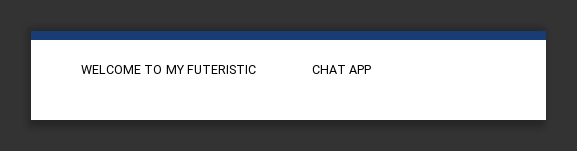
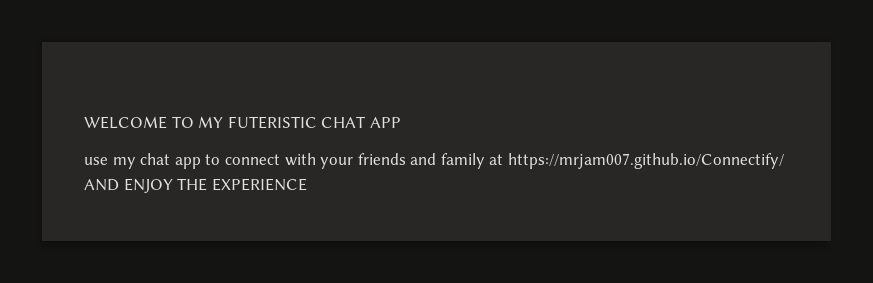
(372, 69) none -> [84,153,785,169] [84,178,307,193] // use my chat app to connect with your friends and family at https://mrjam007.github.io/Connectify/ AND ENJOY THE EXPERIENCE

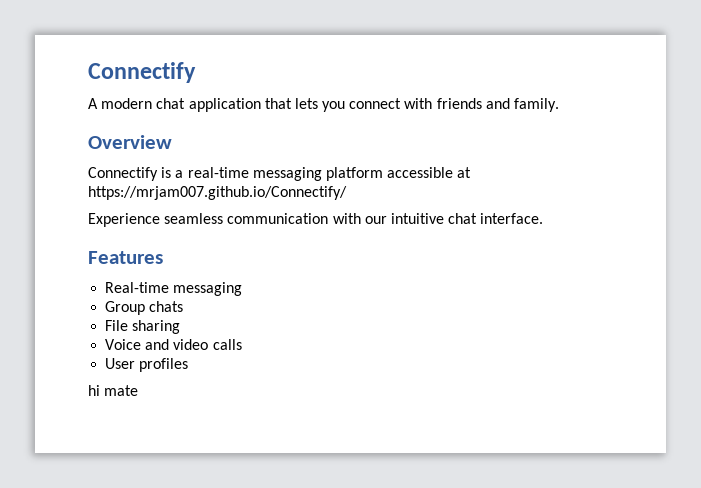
[84,116,401,129] [84,153,221,169] WELCOME TO MY FUTERISTIC CHAT APP // use my chat app to -> [88,62,196,83] [88,98,346,112] Connectify // A modern chat application that lets you
[320,157,354,169] your -> (433, 103) none
[440,153,785,169] [84,178,307,193] family at https://mrjam007.github.io/Connectify/ AND ENJOY THE EXPERIENCE -> [514,98,560,112] [88,135,172,149] [88,167,472,181] [88,186,347,200] [88,213,544,227] [88,251,163,264] [105,282,243,296] [105,301,184,315] [105,320,181,334] [105,339,242,350] [105,358,189,372] [88,385,139,396] family. // Overview // Connectify is a real-time messaging platform accessible at https://mrjam007.github.io/Connectify/ // Experience seamless communication with our intuitive chat interface. // Features // Real-time messaging // Group chats // File sharing // Voice and video calls // User profiles // hi mate

